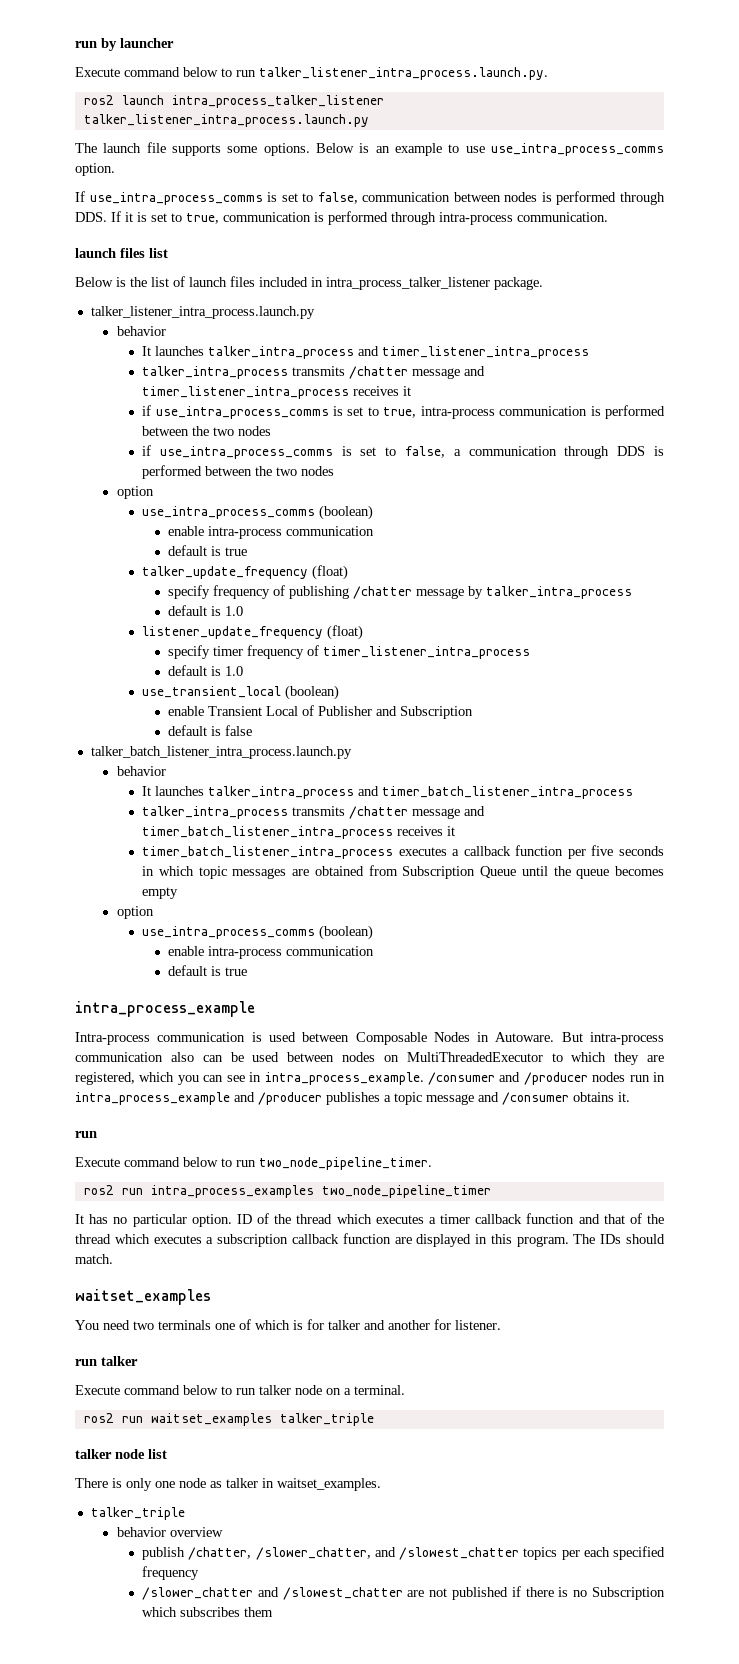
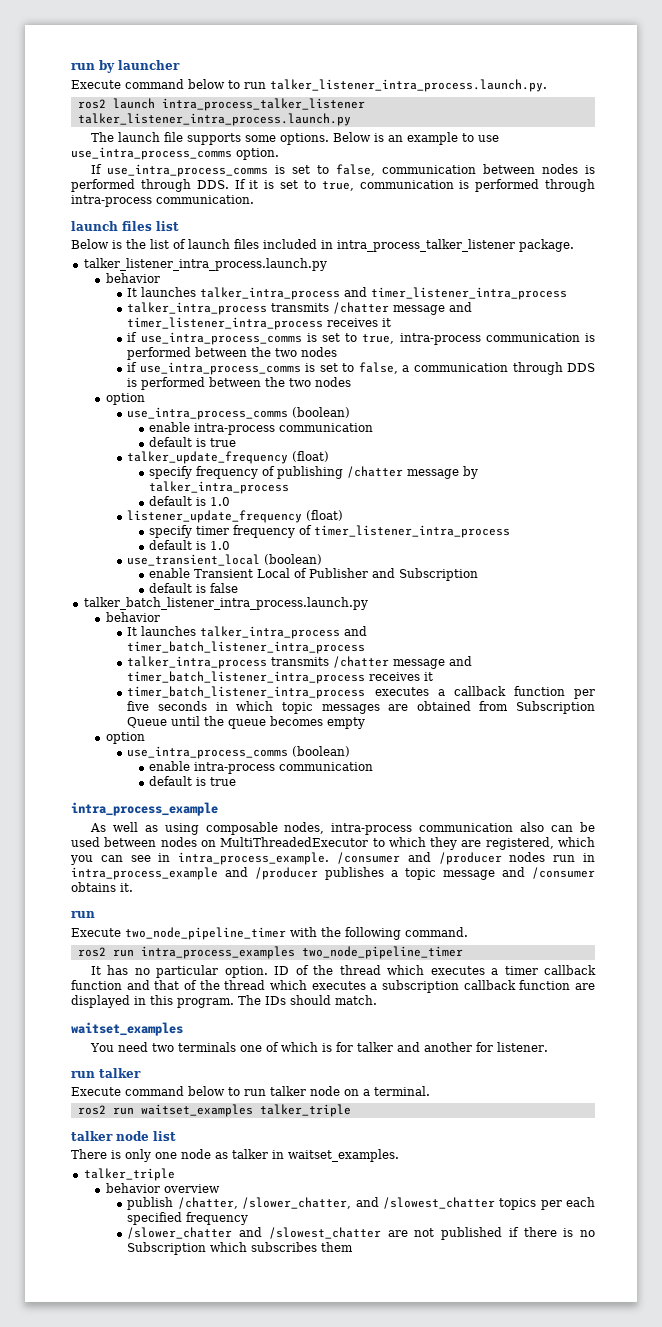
[75,1032,583,1045] Intra-process communication is used between Composable Nodes in Autoware. But -> [89,822,325,835] As well as using composable nodes,
[124,1157,432,1170] command below to run two_node_pipeline_timer. -> [125,927,468,940] two_node_pipeline_timer with the following command.

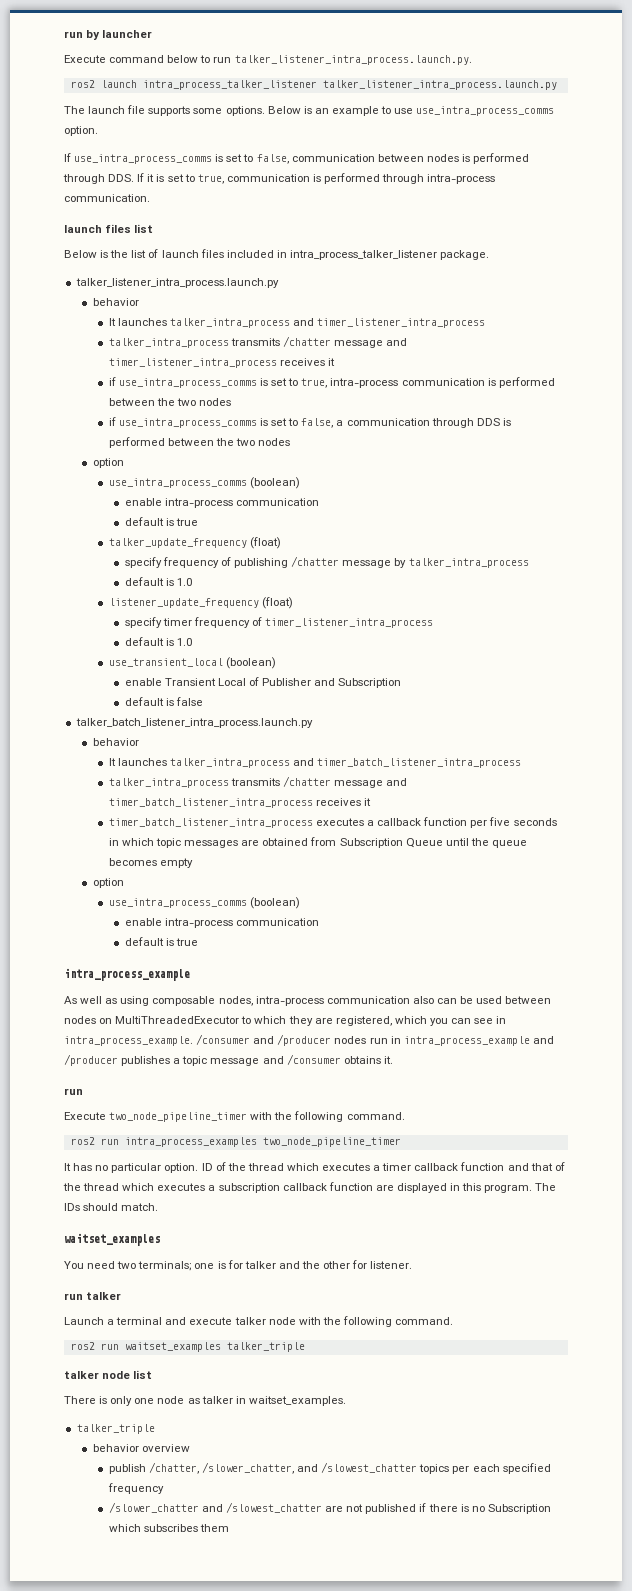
[177,1042,318,1052] terminals one of which -> [138,1261,215,1271] terminals; one
[423,1042,472,1052] another -> [301,1261,351,1269] the other
[71,1086,430,1096] Execute command below to run talker node on a terminal. -> [64,1316,454,1327] Launch a terminal and execute talker node with the following command.

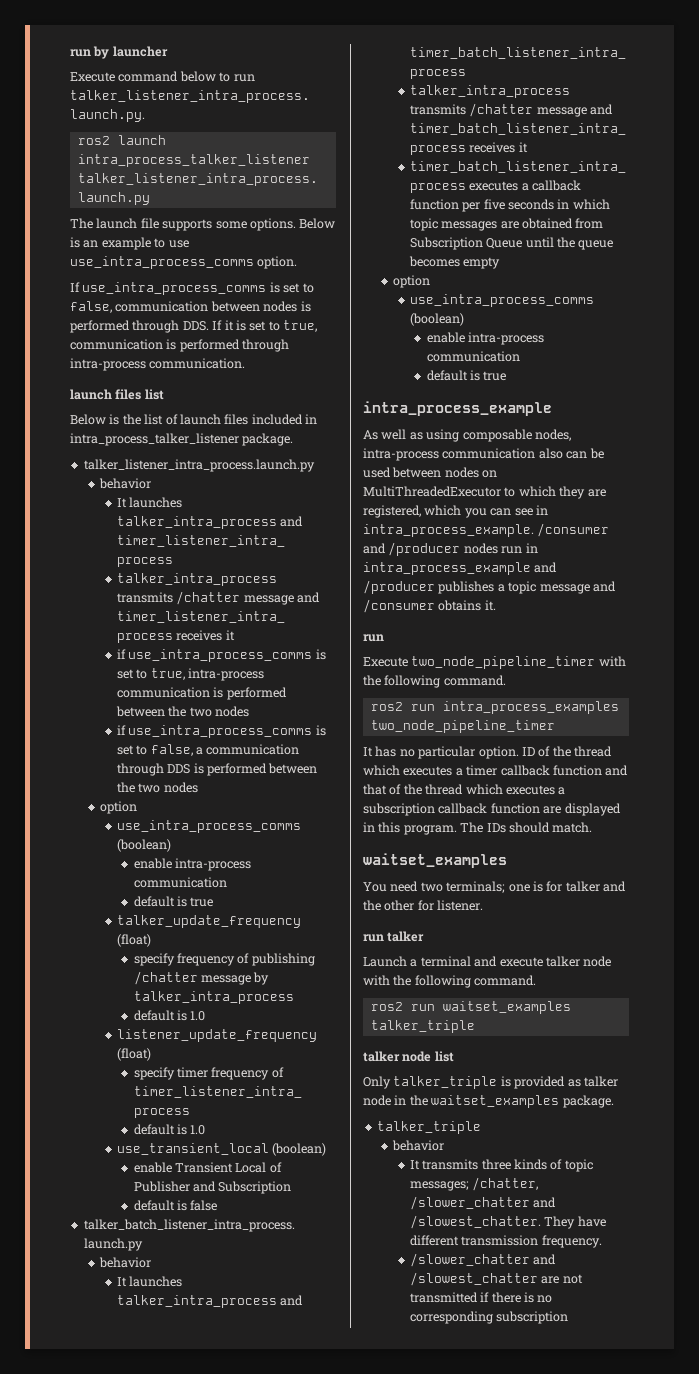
[64,1396,346,1406] [76,1424,155,1434] [92,1444,190,1452] [108,1462,551,1474] [107,1483,164,1494] There is only one node as talker in waitset_examples. // talker_triple // behavior overview // publish /chatter, /slower_chatter, and /slowest_chatter topics per each specified frequency -> [363,1076,618,1089] [363,1095,614,1108] [376,1121,481,1134] [392,1140,445,1151] [409,1159,593,1172] [409,1177,539,1191] [409,1196,557,1210] [409,1215,606,1229] [409,1235,602,1248] Only talker_triple is provided as talker node in the waitset_examples package. // talker_triple // behavior // It transmits three kinds of topic messages; /chatter, /slower_chatter and /slowest_chatter. They have different transmission frequency.
[365,1504,417,1514] published -> [409,1292,478,1303] transmitted
[487,1504,551,1514] [108,1524,229,1532] Subscription which subscribes them -> [409,1311,569,1324] corresponding subscription

